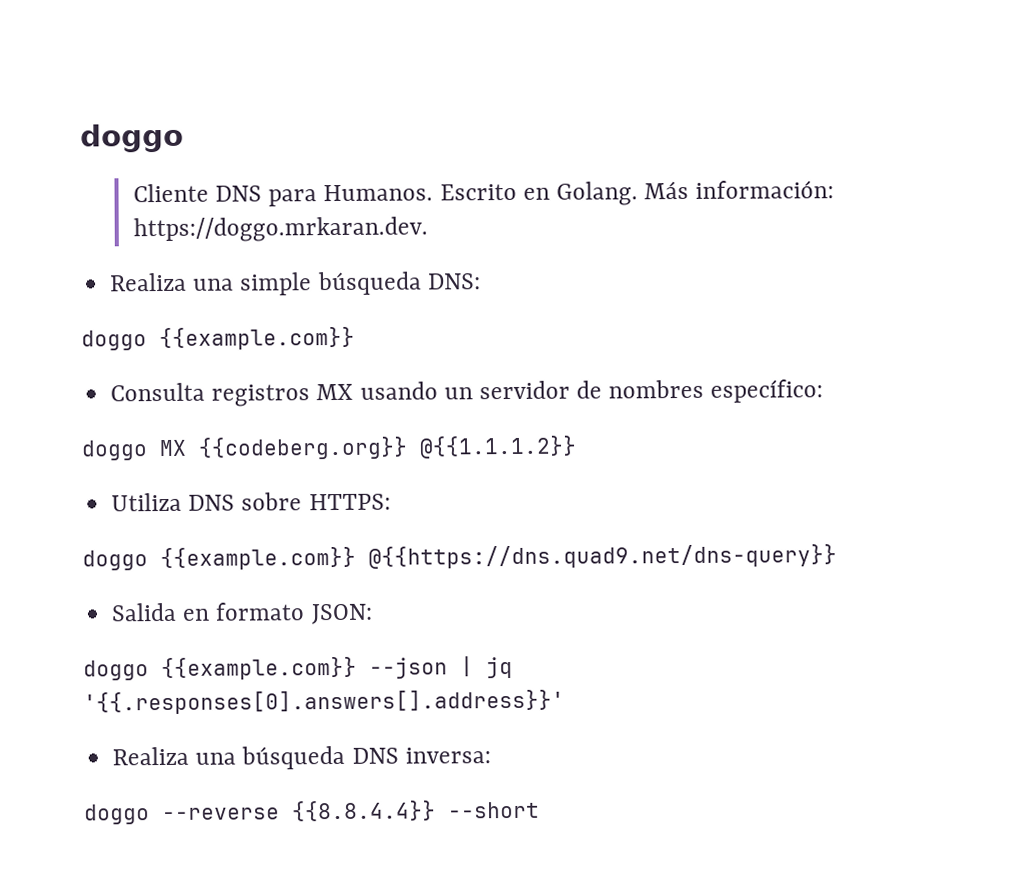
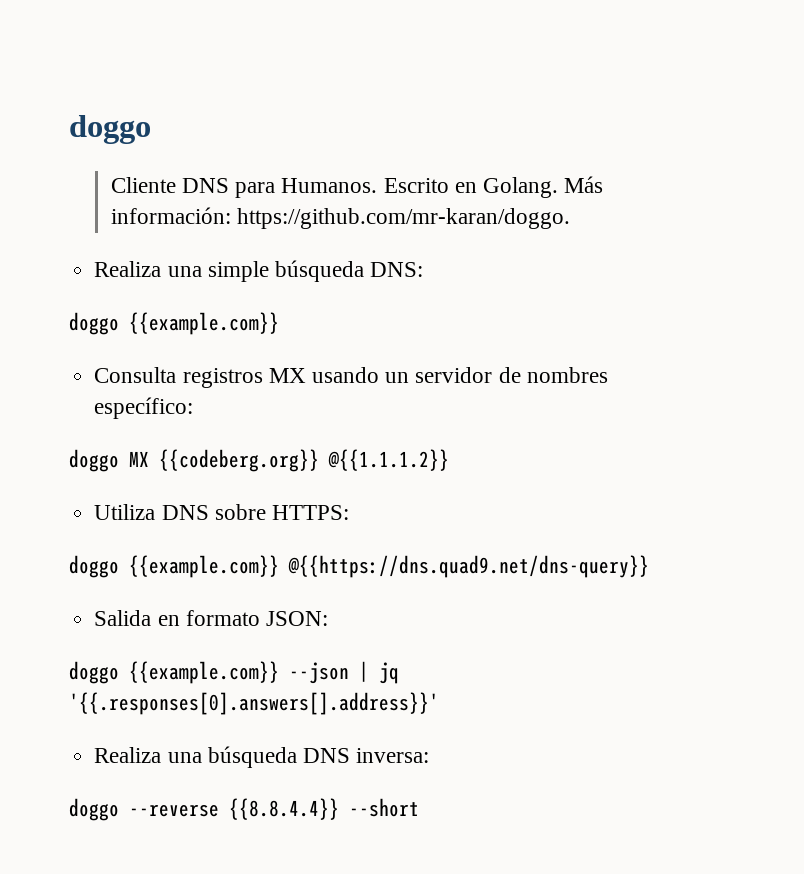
[132,216,428,243] https://doggo.mrkaran.dev. -> [237,208,571,229] https://github.com/mr-karan/doggo.

